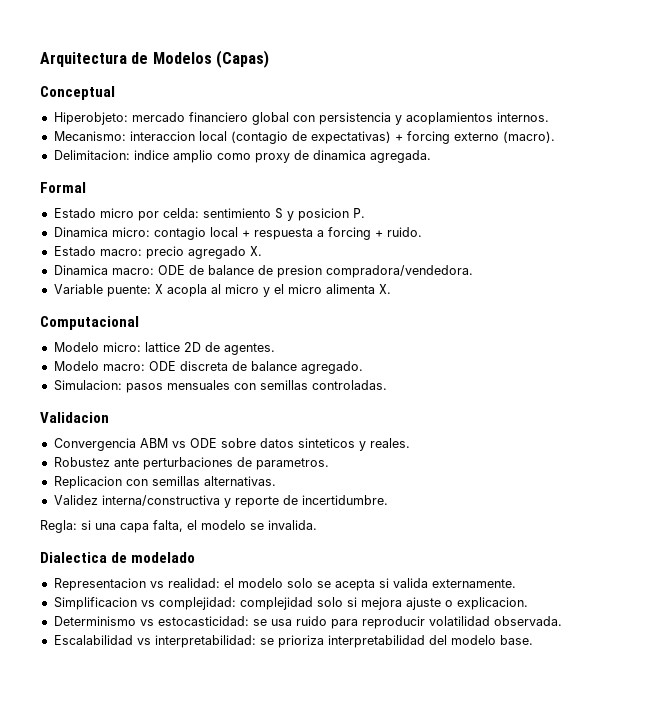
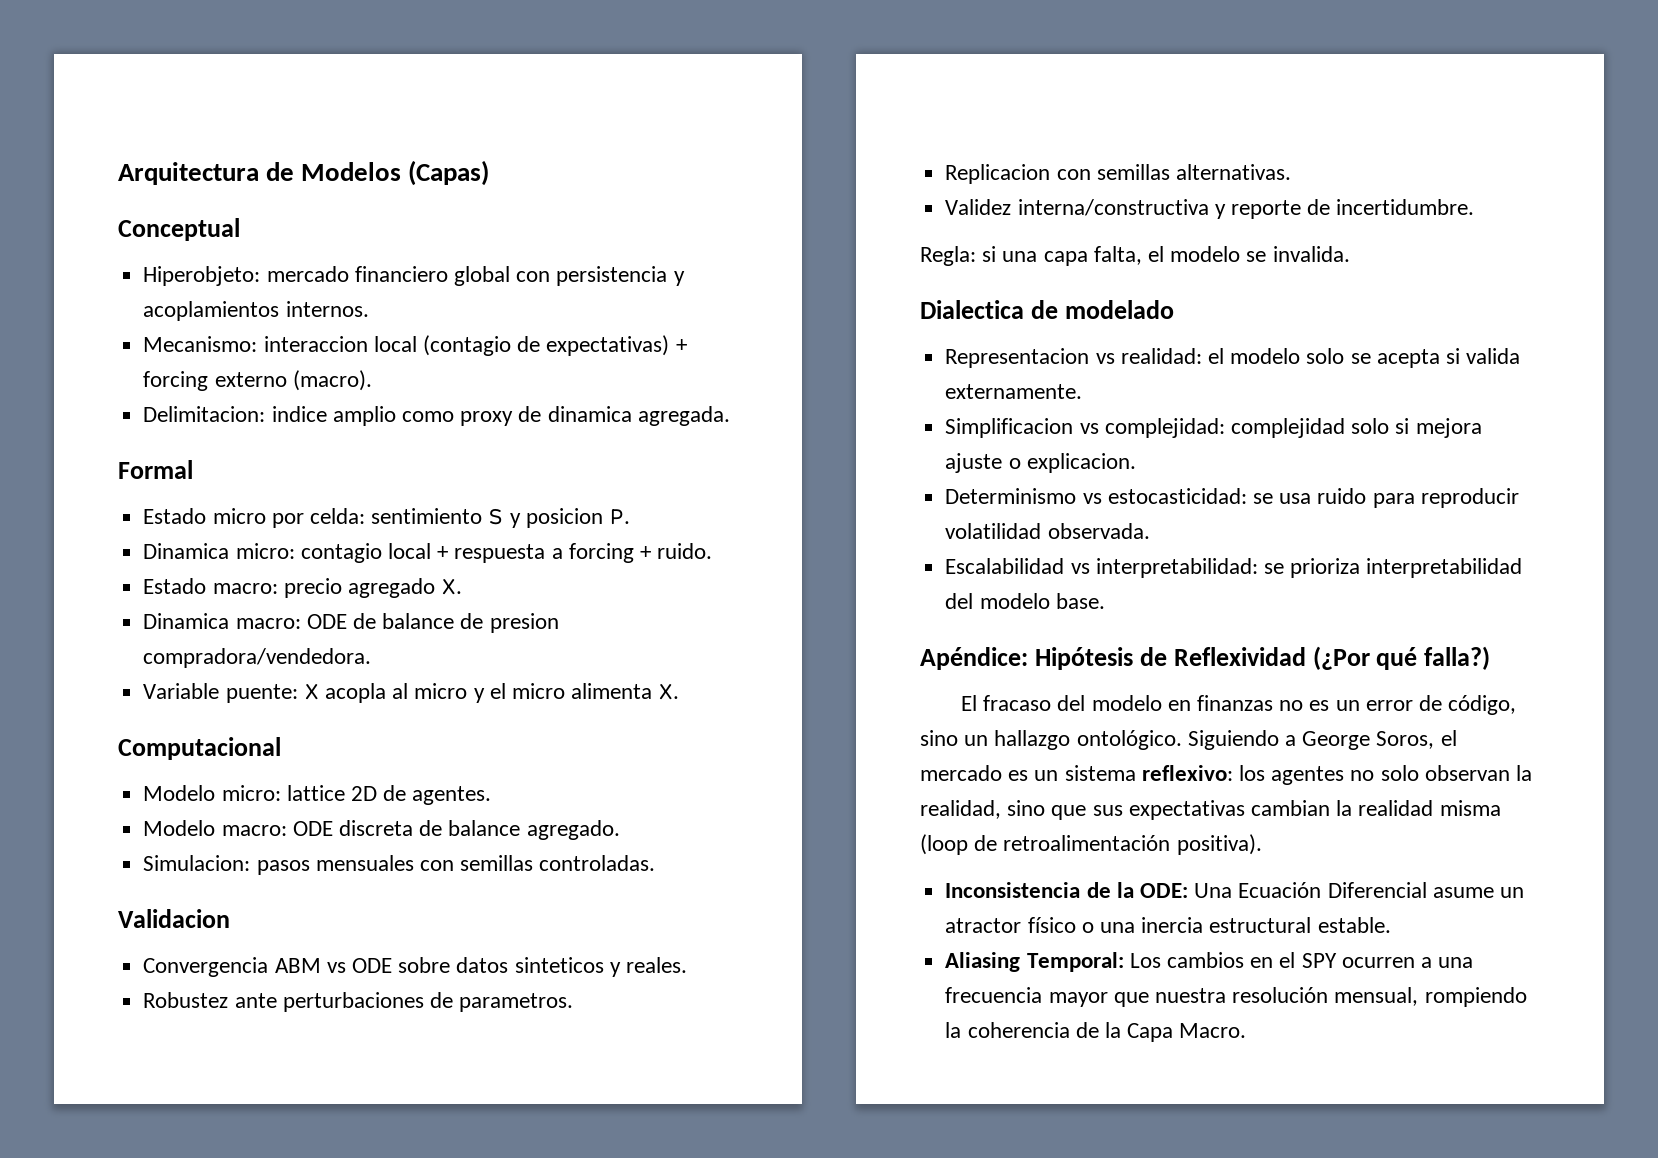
(533, 640) none -> [920,646,1491,670] [960,695,1517,715] [920,730,1457,750] [920,765,1533,785] [920,800,1501,820] [920,834,1262,855] [945,882,1524,898] [945,917,1391,933] [945,952,1474,972] [945,987,1527,1007] [945,1022,1247,1042] // Apéndice: Hipótesis de Reflexividad (¿Por qué falla?) // El fracaso del modelo en finanzas no es un error de código, sino un hallazgo ontológico. Siguiendo a George Soros, el mercado es un sistema reflexivo: los agentes no solo observan la realidad, sino que sus expectativas cambian la realidad misma (loop de retroalimentación positiva). // Inconsistencia de la ODE: Una Ecuación Diferencial asume un atractor físico o una inercia estructural estable. // Aliasing Temporal: Los cambios en el SPY ocurren a una frecuencia mayor que nuestra resolución mensual, rompiendo la coherencia de la Capa Macro.

